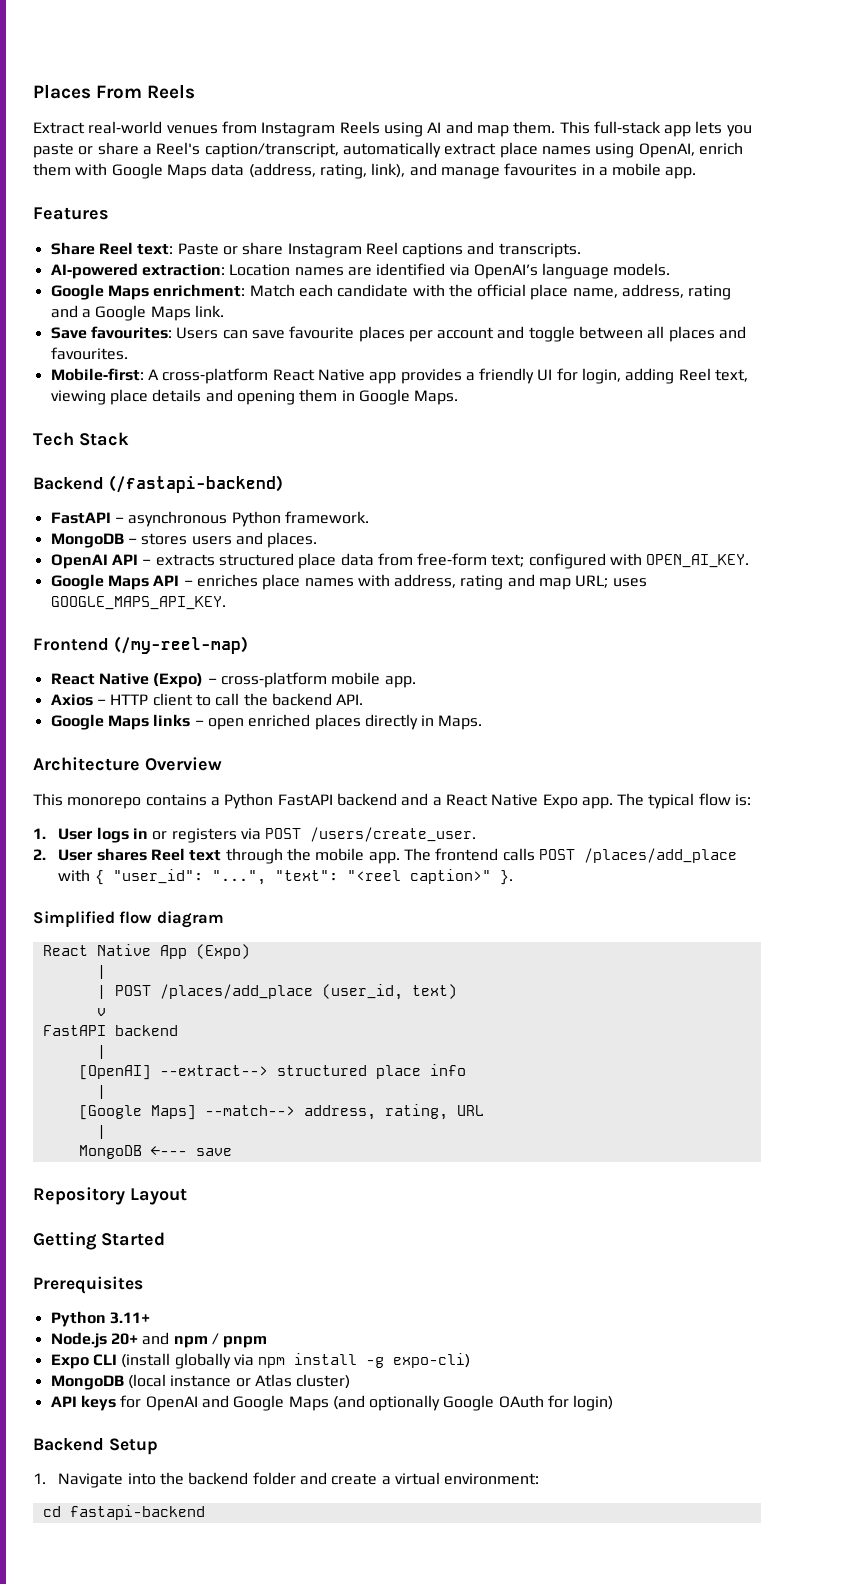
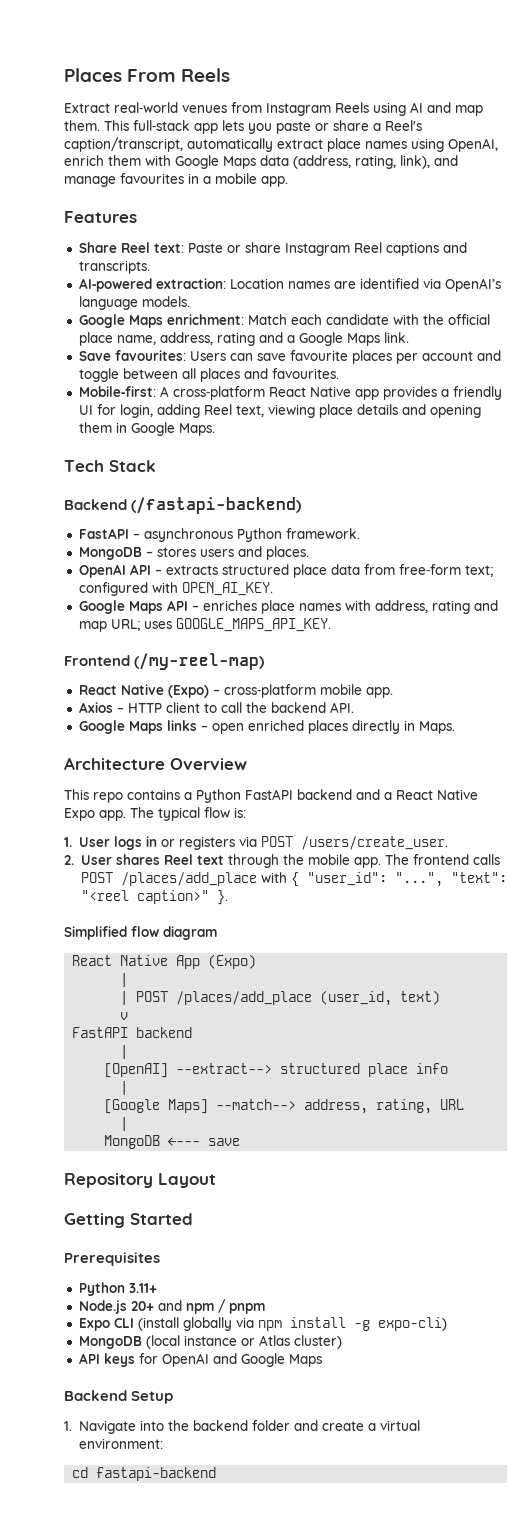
[67,797,142,809] monorepo -> [93,792,123,803] repo
[332,1395,614,1411] (and optionally Google OAuth for login) -> (322, 1360) none

